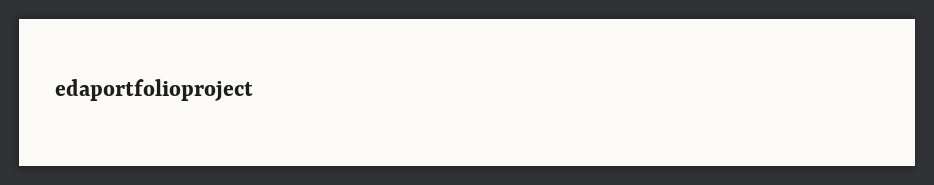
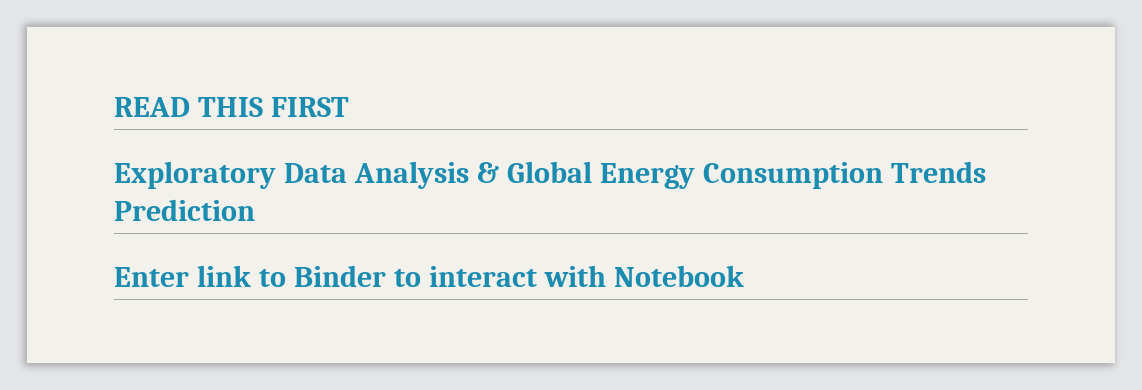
[55,79,253,101] edaportfolioproject -> [114,97,349,117] [114,161,986,189] [114,199,255,221] [114,265,744,287] READ THIS FIRST // Exploratory Data Analysis & Global Energy Consumption Trends Prediction // Enter link to Binder to interact with Notebook

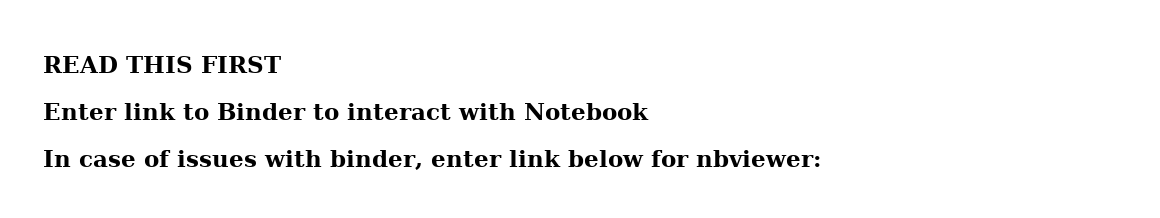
[114,161,986,189] [114,199,255,221] // Exploratory Data Analysis & Global Energy Consumption Trends Prediction -> (281, 64) none
(744, 276) none -> [43,150,821,170] // In case of issues with binder, enter link below for nbviewer:

